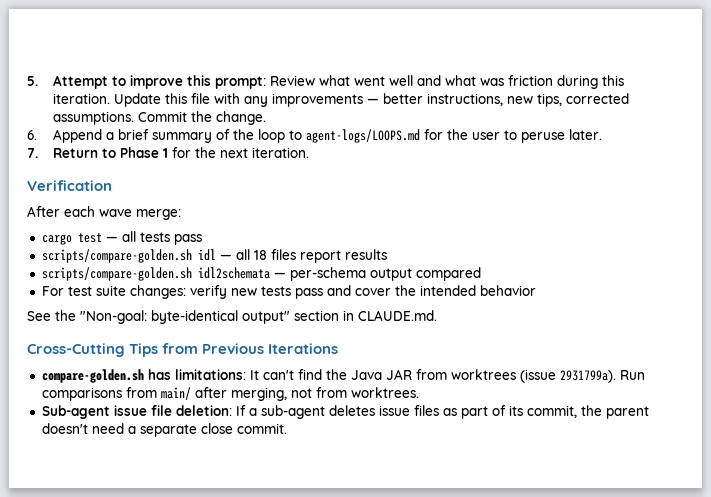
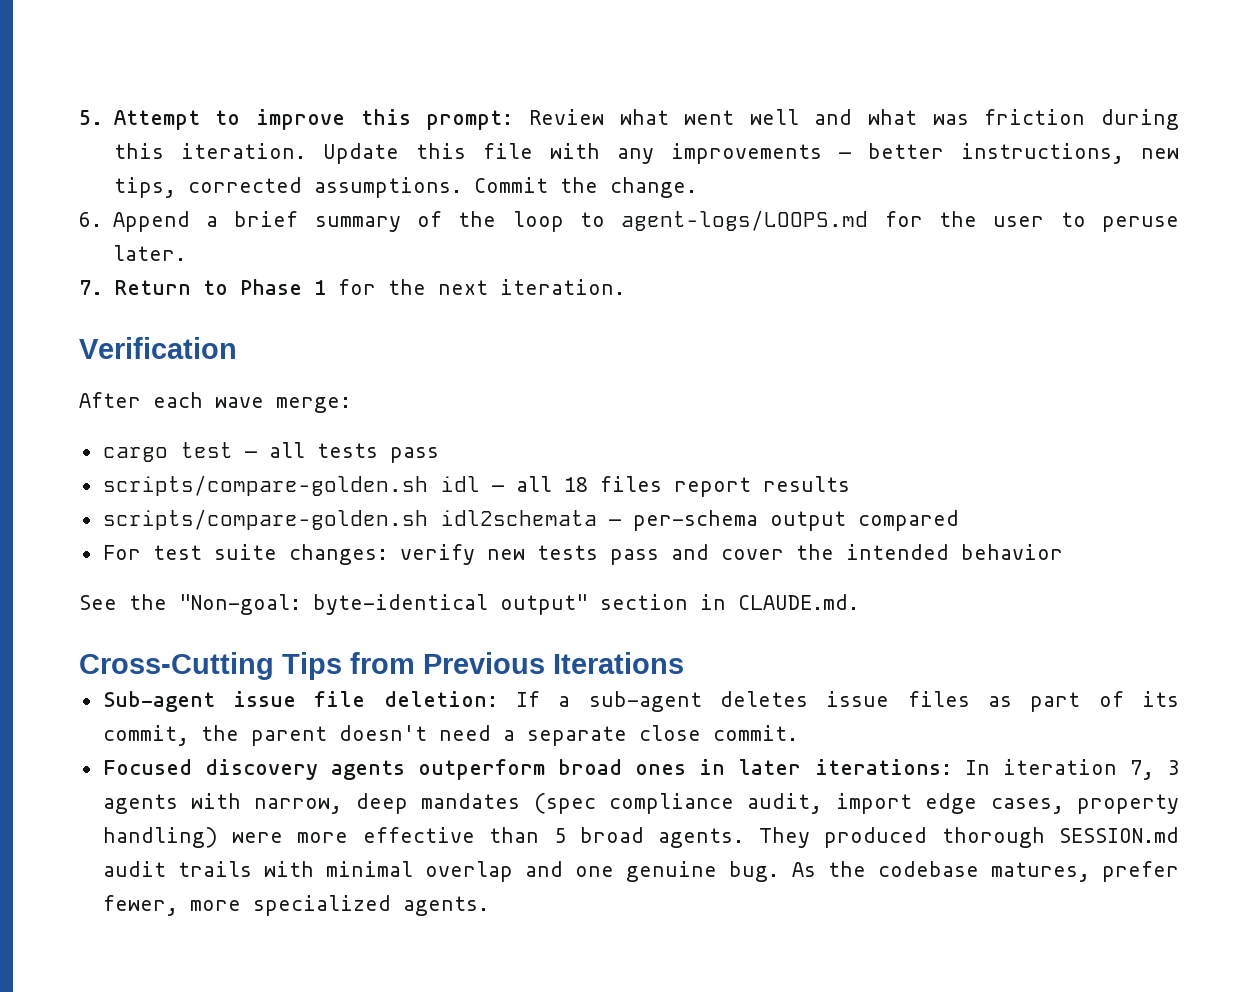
[41,369,645,383] [41,387,419,401] // compare-golden.sh has limitations: It can't find the Java JAR from worktrees (issue 2931799a). Run comparisons from main/ after merging, not from worktrees. -> (684, 663) none
(287, 428) none -> [102,759,1179,780] [102,793,1179,814] [102,827,1179,848] [102,861,1179,882] [102,895,489,916] // Focused discovery agents outperform broad ones in later iterations: In iteration 7, 3 agents with narrow, deep mandates (spec compliance audit, import edge cases, property handling) were more effective than 5 broad agents. They produced thorough SESSION.md audit trails with minimal overlap and one genuine bug. As the codebase matures, prefer fewer, more specialized agents.

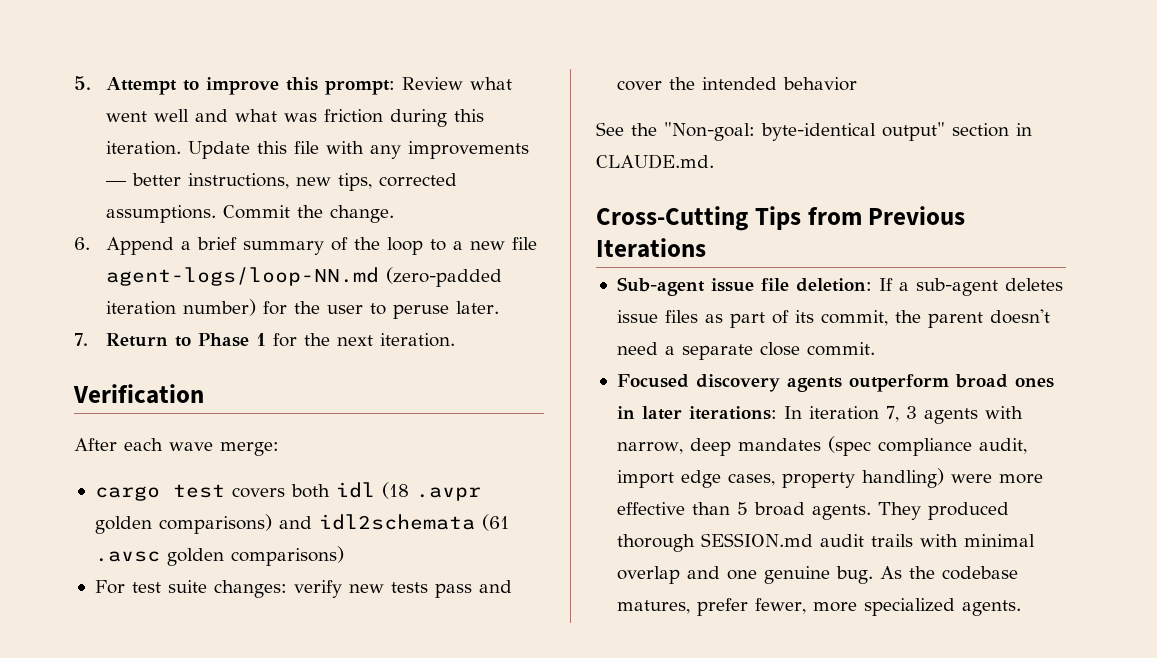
[621,210,869,231] agent-logs/LOOPS.md -> [453,237,538,250] [106,267,503,287] [106,299,257,316] a new file agent-logs/loop-NN.md (zero-padded iteration number)
[244,442,439,463] [102,475,850,497] [102,509,959,531] — all tests pass // scripts/compare-golden.sh idl — all 18 files report results // scripts/compare-golden.sh idl2schemata — per-schema output compared -> [231,482,481,501] [94,514,509,534] [94,546,344,566] covers both idl (18 .avpr golden comparisons) and idl2schemata (61 .avsc golden comparisons)

